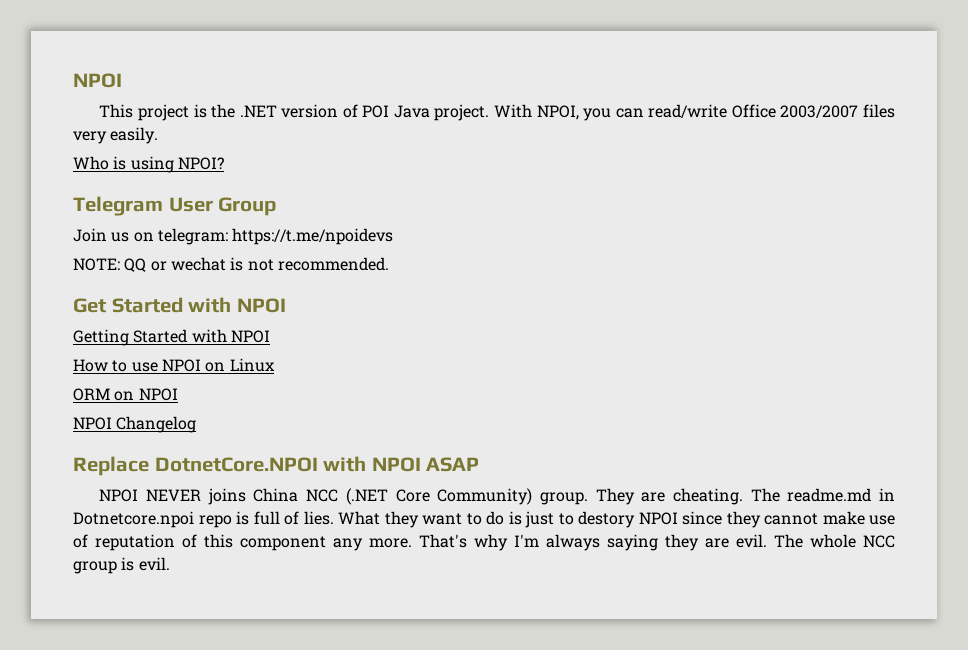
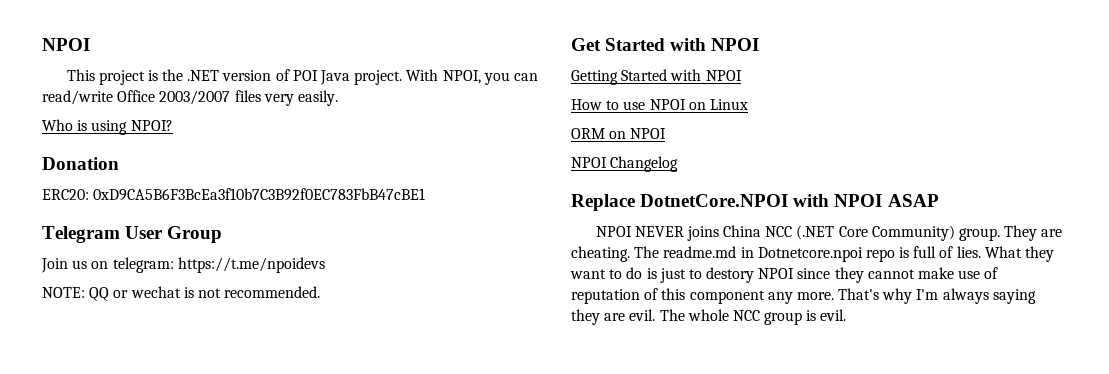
(224, 163) none -> [42,157,119,170] [42,188,426,201] // Donation // ERC20: 0xD9CA5B6F3BcEa3f10b7C3B92f0EC783FbB47cBE1

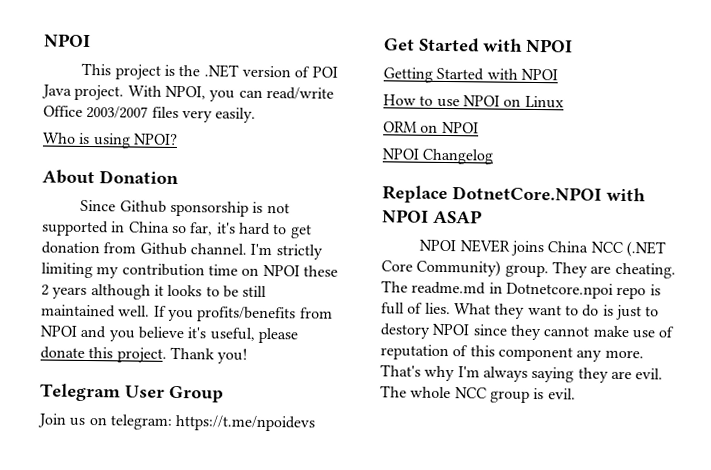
(173, 125) none -> [42,169,95,185] About
[42,188,426,201] ERC20: 0xD9CA5B6F3BcEa3f10b7C3B92f0EC783FbB47cBE1 -> [80,199,290,217] [41,220,312,239] [41,241,323,260] [41,262,338,279] [41,284,268,300] [41,304,333,323] [40,325,298,344] [40,346,249,364] Since Github sponsorship is not supported in China so far, it's hard to get donation from Github channel. I'm strictly limiting my contribution time on NPOI these 2 years although it looks to be still maintained well. If you profits/benefits from NPOI and you believe it's useful, please donate this project. Thank you!
[42,286,321,301] // NOTE: QQ or wechat is not recommended. -> (316, 423) none

